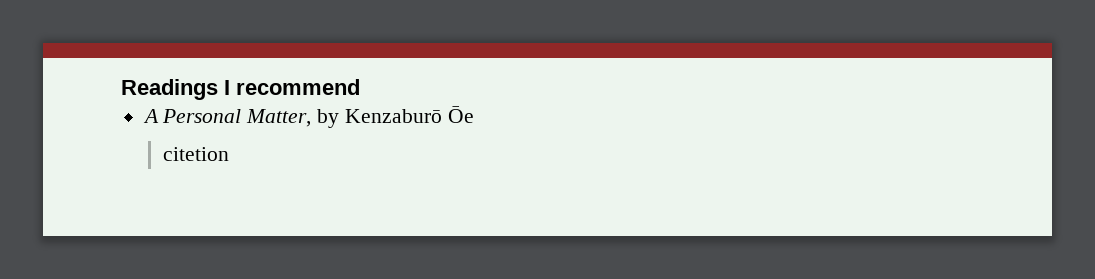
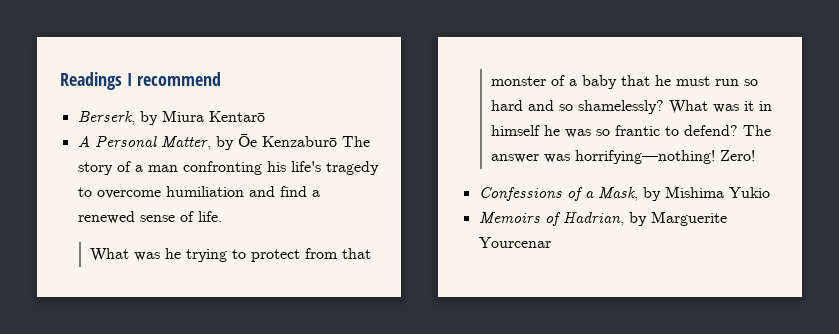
(360, 87) none -> [77,110,265,125] // Berserk, by Miura Kentarō
[344,106,474,123] [162,147,229,161] Kenzaburō Ōe // citetion -> [237,134,370,147] [77,161,379,175] [77,186,320,199] [77,211,222,224] [90,248,372,262] [491,75,759,89] [491,100,773,114] [491,125,772,138] [491,150,756,164] [478,186,770,201] [478,211,727,226] [478,237,551,248] Ōe Kenzaburō The story of a man confronting his life's tragedy to overcome humiliation and find a renewed sense of life. // What was he trying to protect from that monster of a baby that he must run so hard and so shamelessly? What was it in himself he was so frantic to defend? The answer was horrifying—nothing! Zero! // Confessions of a Mask, by Mishima Yukio // Memoirs of Hadrian, by Marguerite Yourcenar

